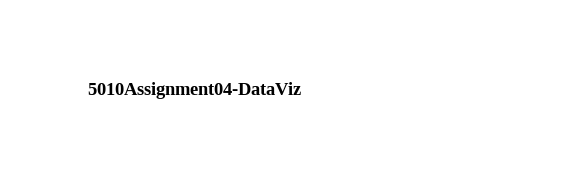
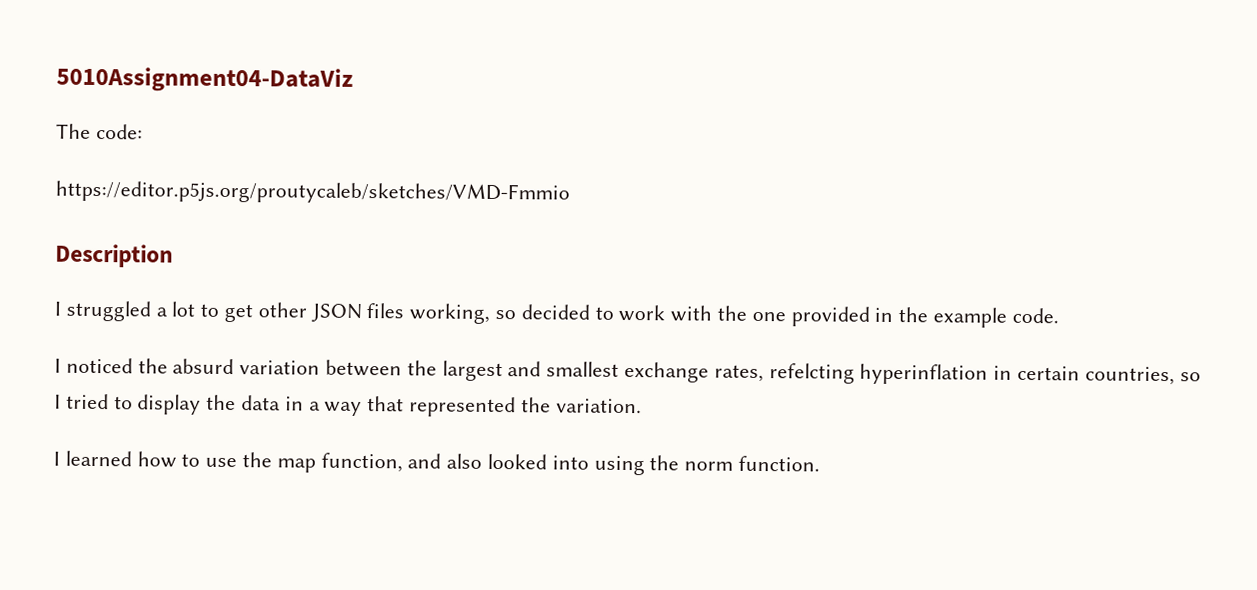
(301, 90) none -> [56,123,143,140] [55,180,570,205] [55,243,173,268] [54,300,1059,328] [54,357,1201,386] [54,393,642,418] [53,450,821,476] // The code: // https://editor.p5js.org/proutycaleb/sketches/VMD-Fmmio // Description // I struggled a lot to get other JSON files working, so decided to work with the one provided in the example code. // I noticed the absurd variation between the largest and smallest exchange rates, refelcting hyperinflation in certain countries, so I tried to display the data in a way that represented the variation. // I learned how to use the map function, and also looked into using the norm function.

